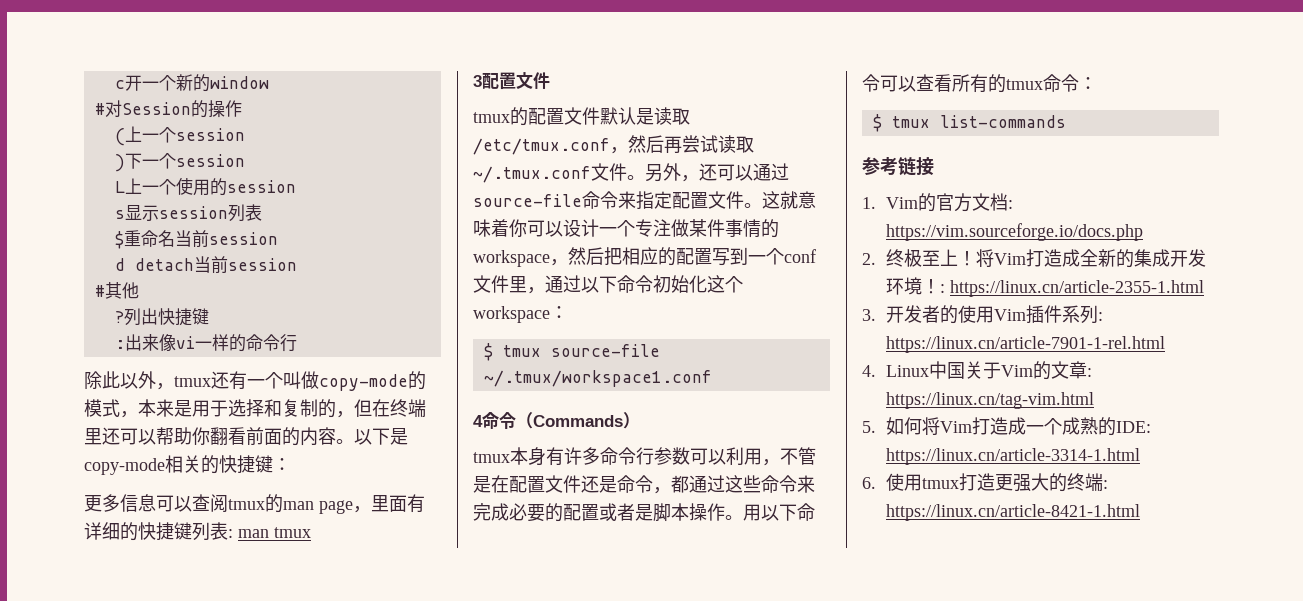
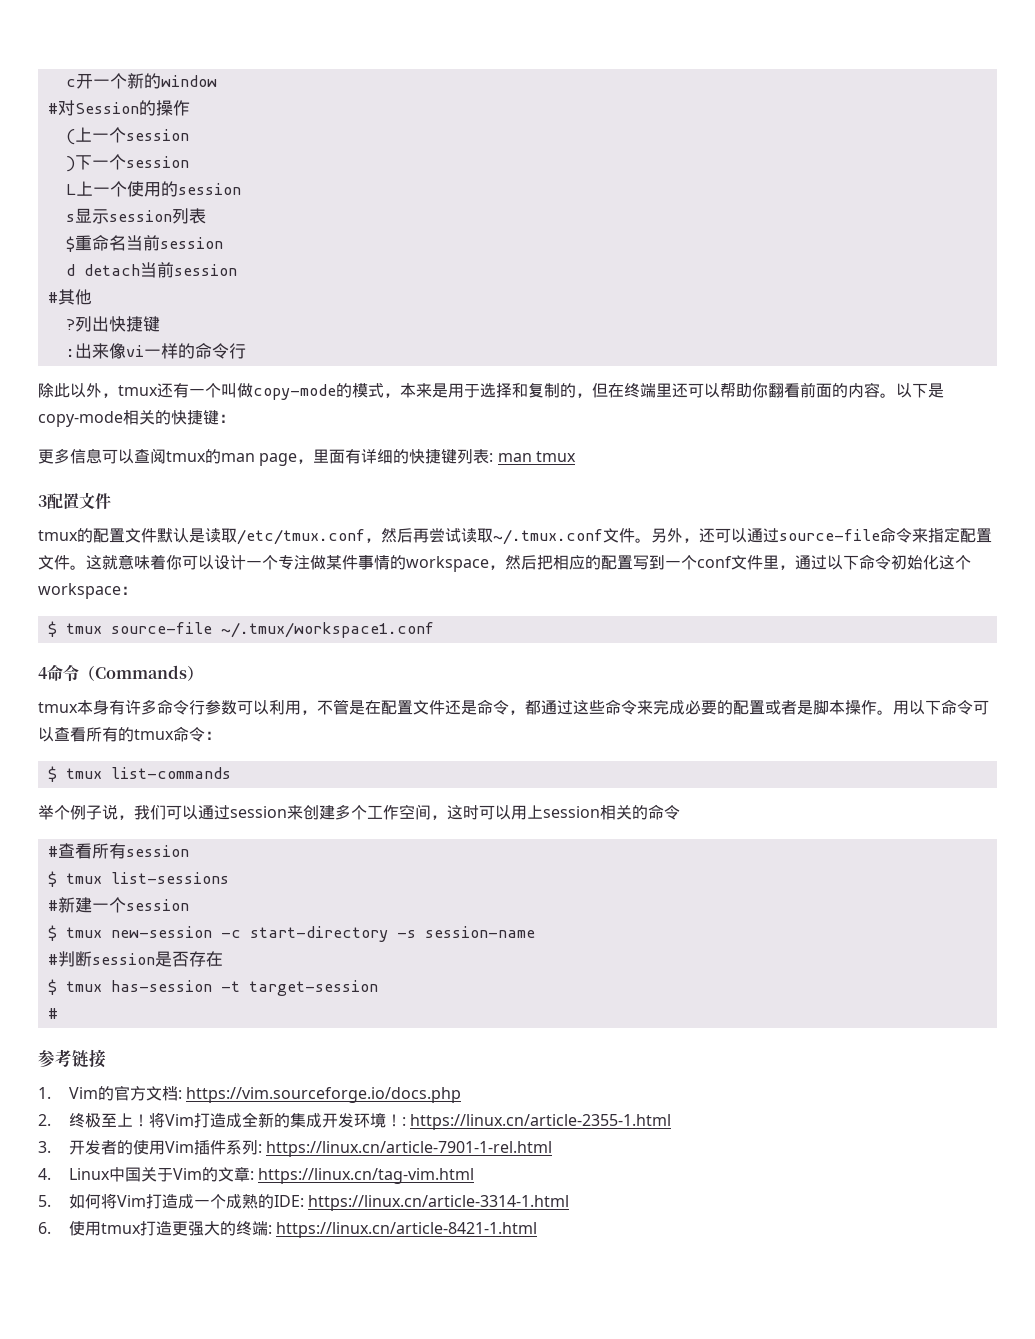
(1066, 121) none -> [38,804,680,820] [47,843,189,859] [47,871,229,887] [47,897,189,913] [47,925,535,942] [47,951,223,967] [47,979,378,996] [47,1008,58,1019] // 举个例子说，我们可以通过session来创建多个工作空间，这时可以用上session相关的命令 // #查看所有session // $ tmux list-sessions // #新建一个session // $ tmux new-session -c start-directory -s session-name // #判断session是否存在 // $ tmux has-session -t target-session // #

